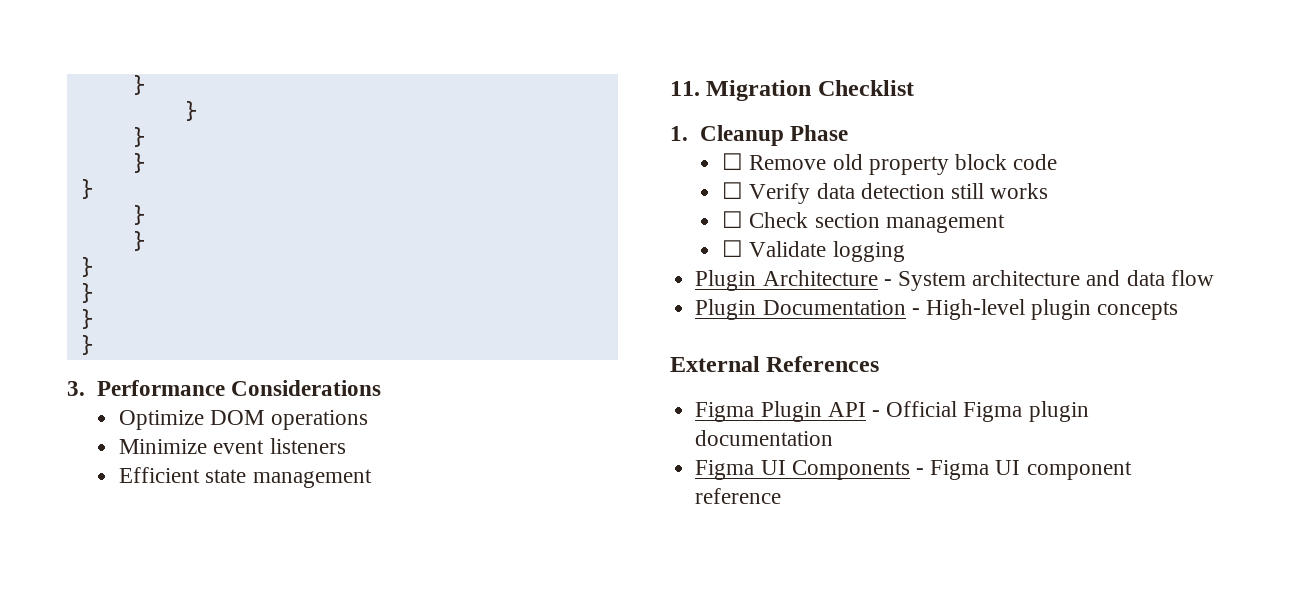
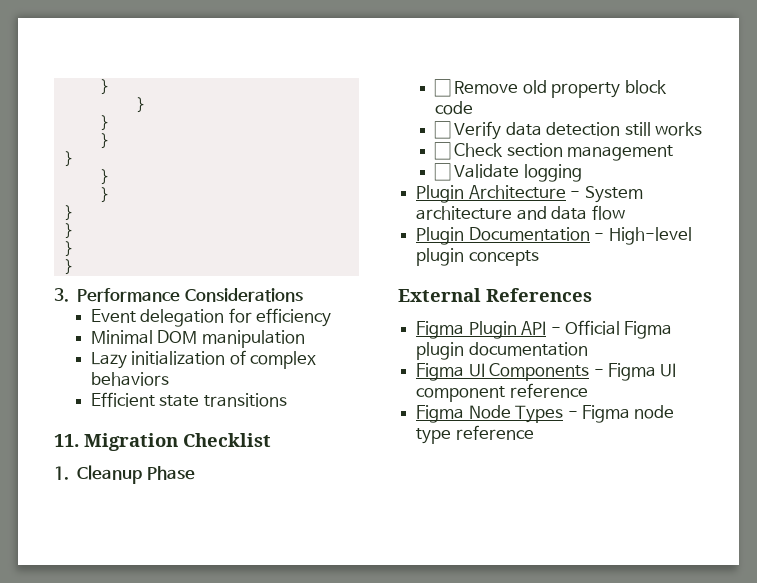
[119,410,368,430] [119,438,346,454] Optimize DOM operations // Minimize event listeners -> [90,308,332,327] [90,330,305,348] [90,350,317,369] [90,372,169,386] Event delegation for efficiency // Minimal DOM manipulation // Lazy initialization of complex behaviors
[252,469,372,488] management -> [203,393,287,407] transitions
(782, 496) none -> [416,405,675,423] [416,425,534,444] // Figma Node Types - Figma node type reference

